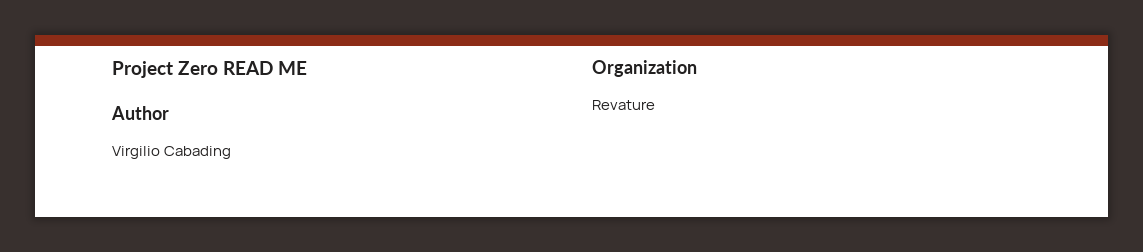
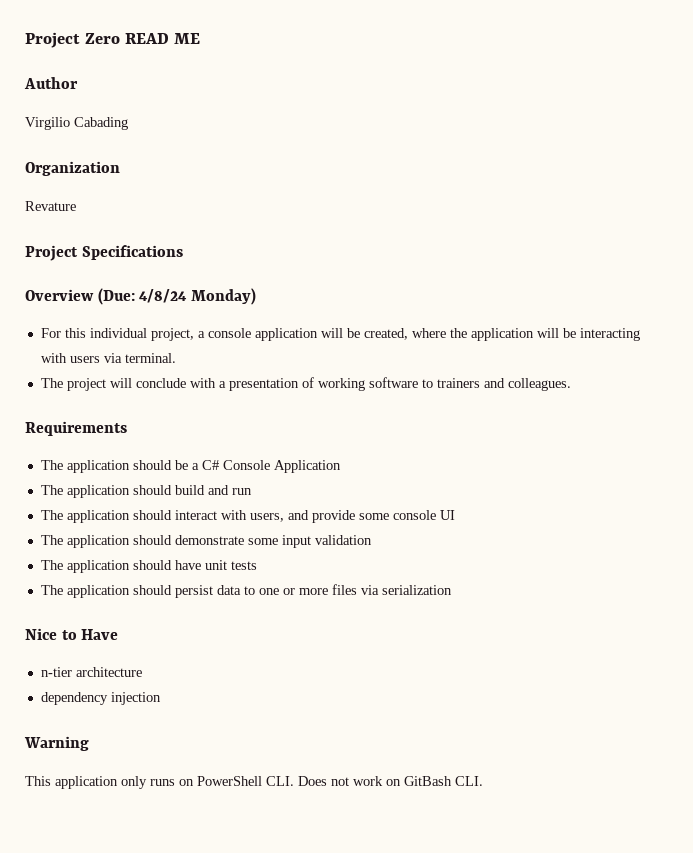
(655, 105) none -> [25,245,183,261] [25,288,257,305] [40,328,640,341] [40,353,176,363] [40,377,571,391] [25,421,127,436] [40,460,341,473] [40,485,252,498] [40,510,455,523] [40,535,372,548] [40,560,257,573] [40,584,452,598] [25,628,119,640] [40,667,142,677] [40,692,161,705] [24,736,89,751] [25,776,483,789] // Project Specifications // Overview (Due: 4/8/24 Monday) // For this individual project, a console application will be created, where the application will be interacting with users via terminal. // The project will conclude with a presentation of working software to trainers and colleagues. // Requirements // The application should be a C# Console Application // The application should build and run // The application should interact with users, and provide some console UI // The application should demonstrate some input validation // The application should have unit tests // The application should persist data to one or more files via serialization // Nice to Have // n-tier architecture // dependency injection // Warning // This application only runs on PowerShell CLI. Does not work on GitBash CLI.

